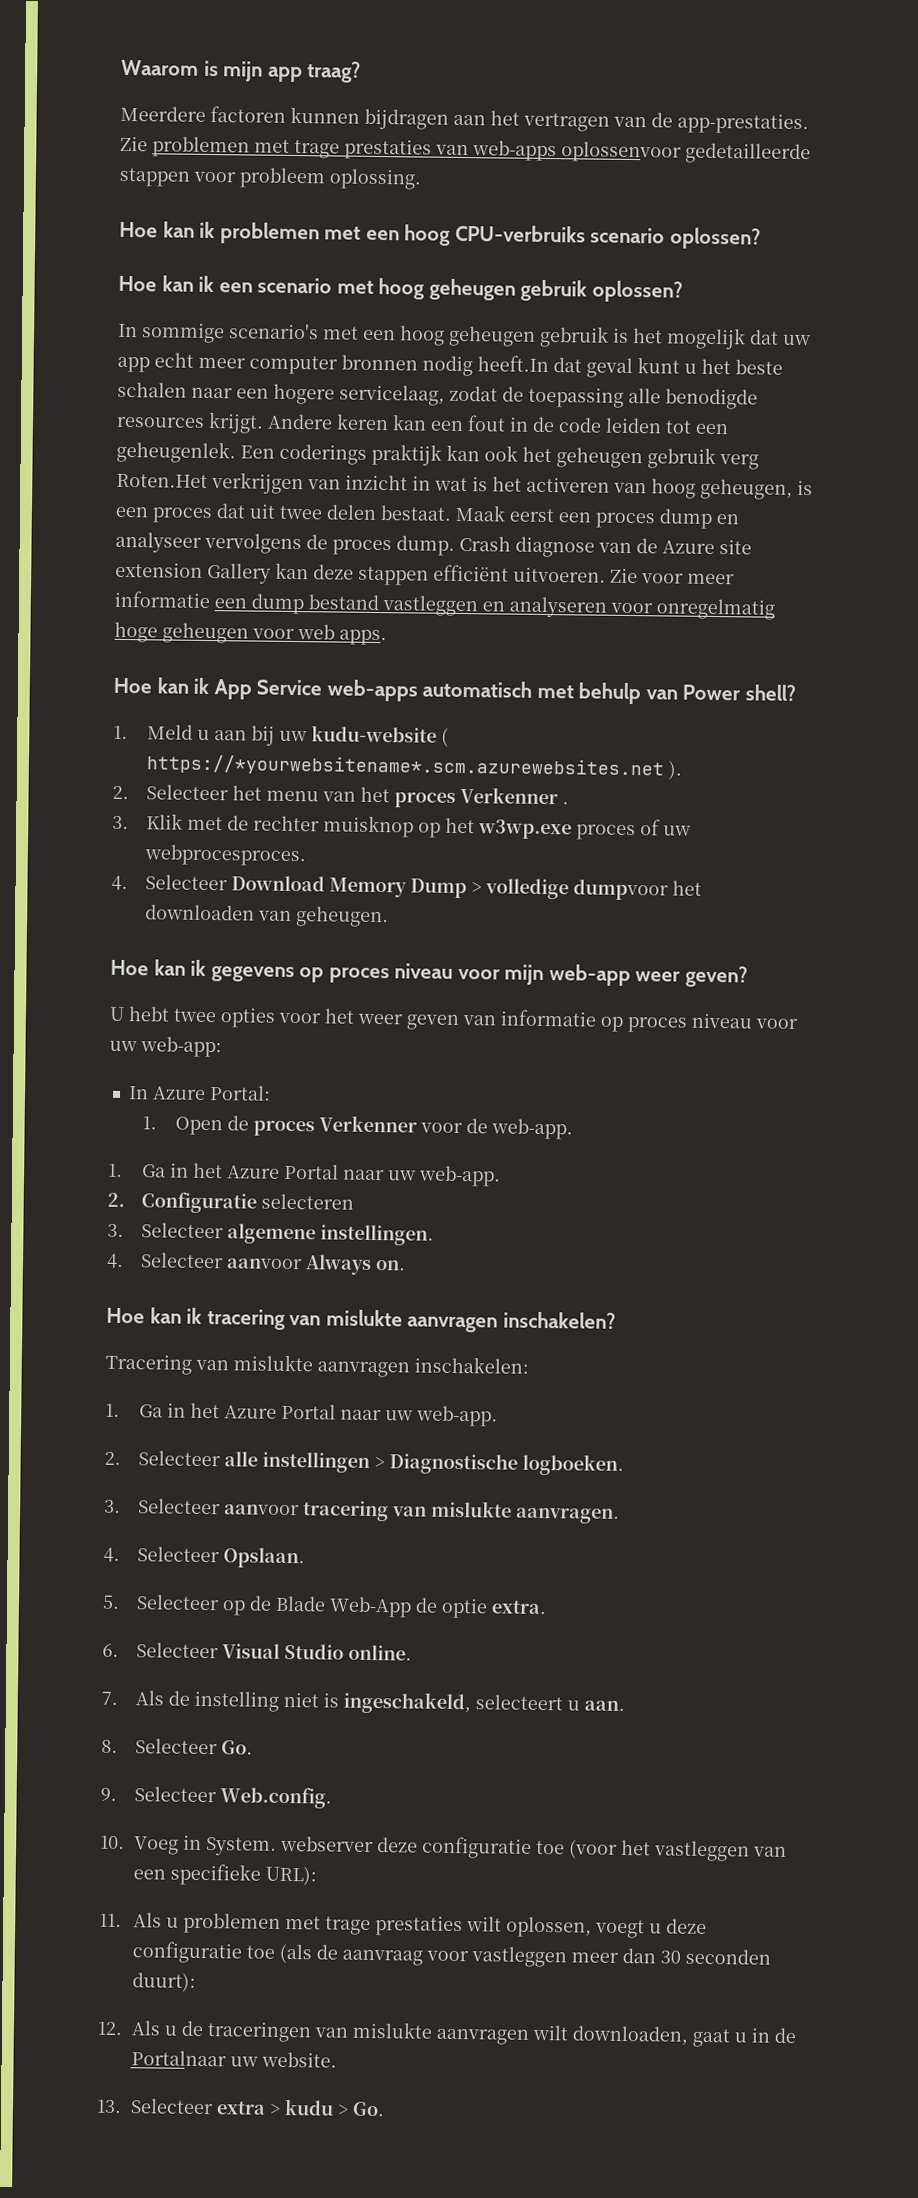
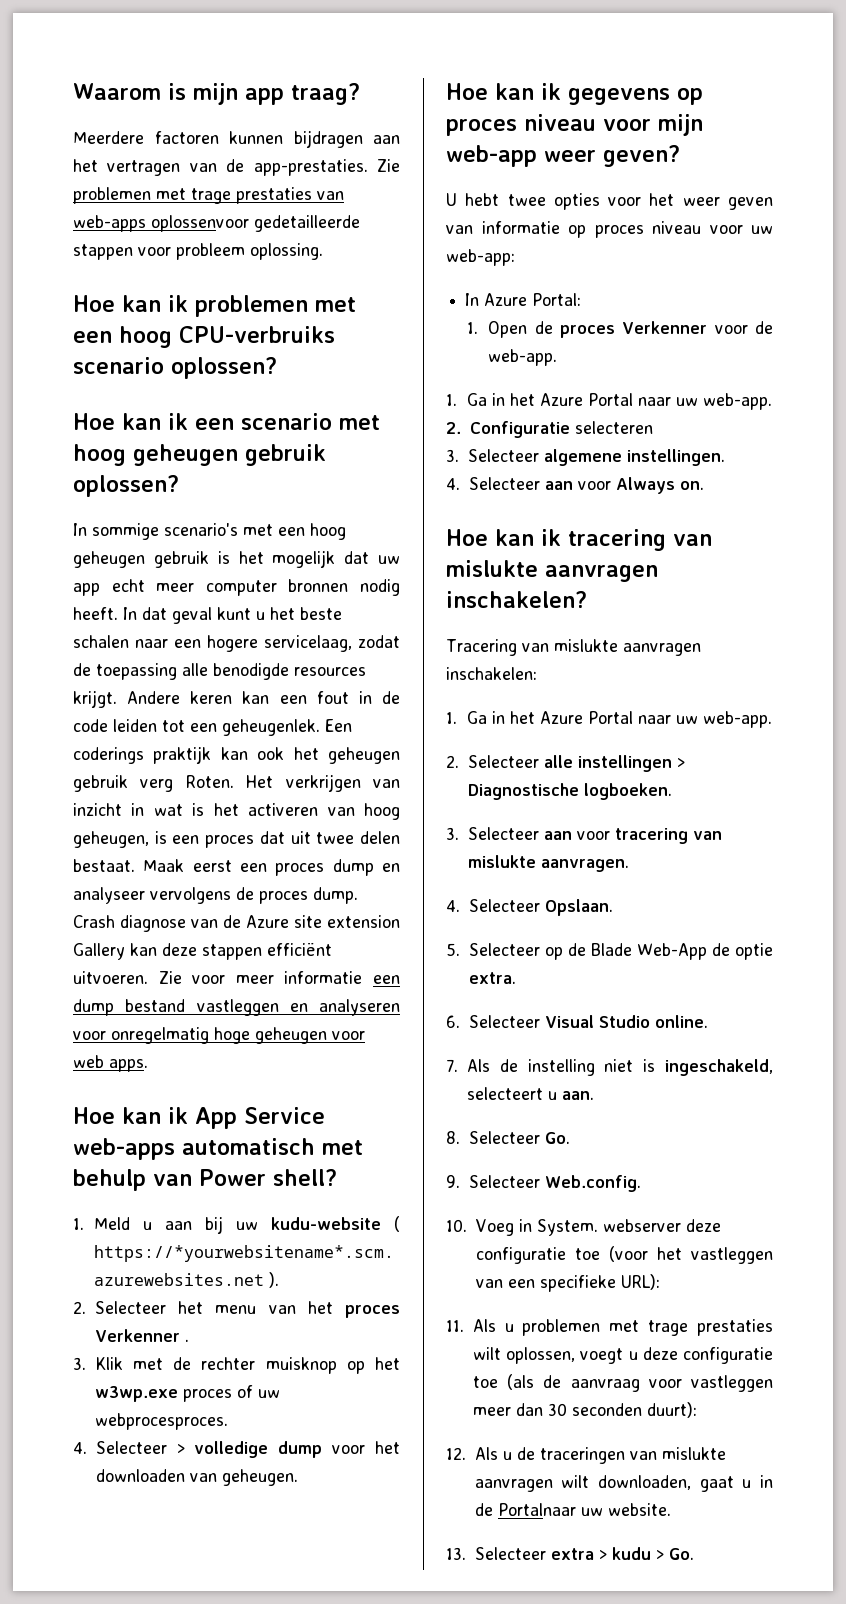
[477,355,549,373] heeft.In -> [73,607,137,620] heeft. In
[116,473,208,488] Roten.Het -> [185,775,274,788] Roten. Het
[230,875,669,901] Download Memory Dump > volledige dumpvoor -> [176,1441,366,1458] > volledige dump voor
[225,1258,303,1270] aanvoor -> [544,481,611,490] aan voor
[223,1504,300,1516] aanvoor -> [543,831,610,840] aan voor

